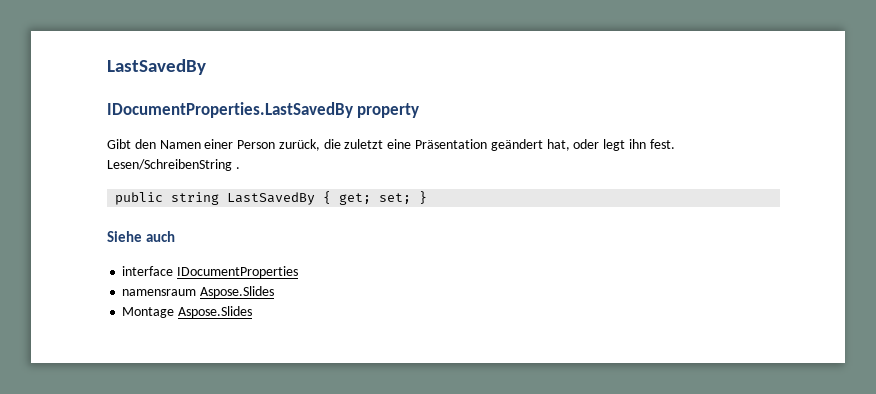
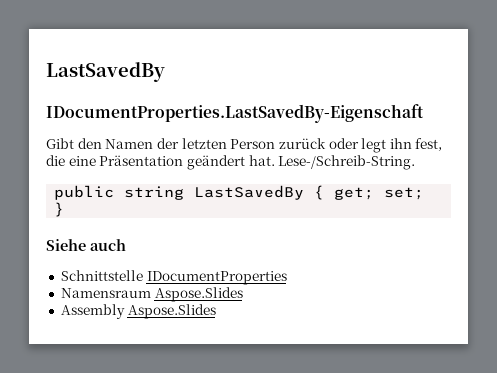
[107,102,420,118] IDocumentProperties.LastSavedBy property -> [46,104,424,123] IDocumentProperties.LastSavedBy-Eigenschaft
[204,139,675,151] [107,159,240,171] einer Person zurück, die zuletzt eine Präsentation geändert hat, oder legt ihn fest. Lesen/SchreibenString . -> [156,138,443,153] [46,155,416,170] der letzten Person zurück oder legt ihn fest, die eine Präsentation geändert hat. Lese-/Schreib-String.
[122,266,174,276] interface -> [60,270,143,281] Schnittstelle
[122,289,197,296] namensraum -> [60,288,151,298] Namensraum
[122,307,175,318] Montage -> [60,304,125,319] Assembly

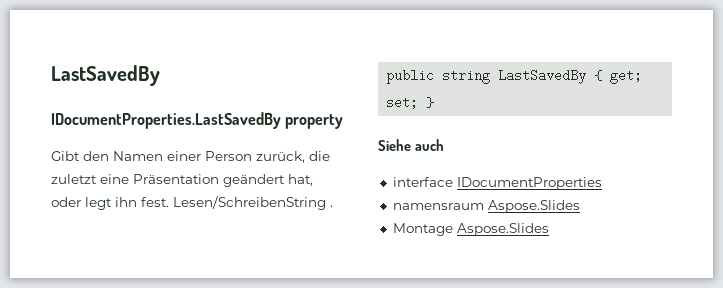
[46,104,424,123] IDocumentProperties.LastSavedBy-Eigenschaft -> [51,112,344,129] IDocumentProperties.LastSavedBy property
[156,138,443,153] [46,155,416,170] der letzten Person zurück oder legt ihn fest, die eine Präsentation geändert hat. Lese-/Schreib-String. -> [167,151,330,163] [51,174,313,187] [51,196,333,210] einer Person zurück, die zuletzt eine Präsentation geändert hat, oder legt ihn fest. Lesen/SchreibenString .
[60,270,143,281] Schnittstelle -> [392,177,453,187] interface
[60,288,151,298] Namensraum -> [392,203,484,210] namensraum
[60,304,125,319] Assembly -> [392,223,453,236] Montage

